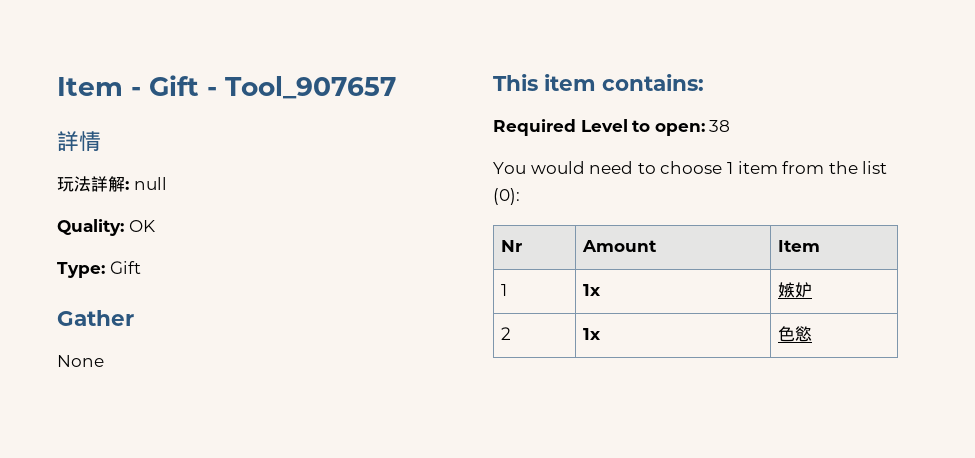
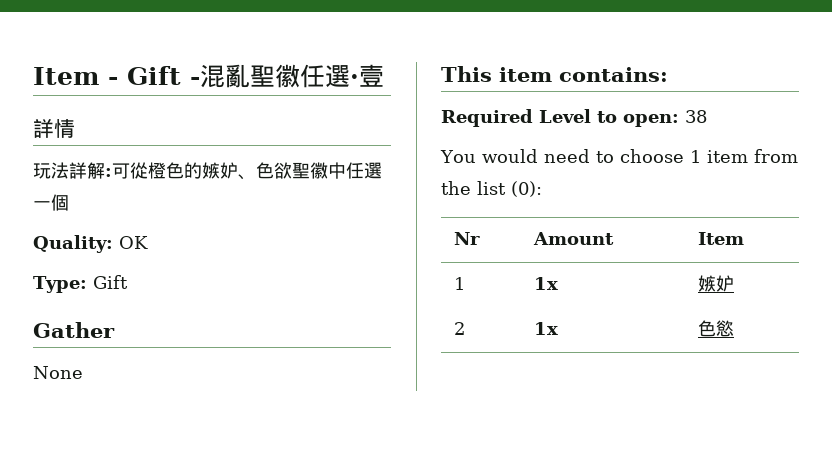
[225,76,396,99] Tool_907657 -> [200,64,384,88] 混亂聖徽任選·壹
[133,177,167,190] null -> [112,162,382,180] [33,194,69,211] 可從橙色的嫉妒、色欲聖徽中任選一個

